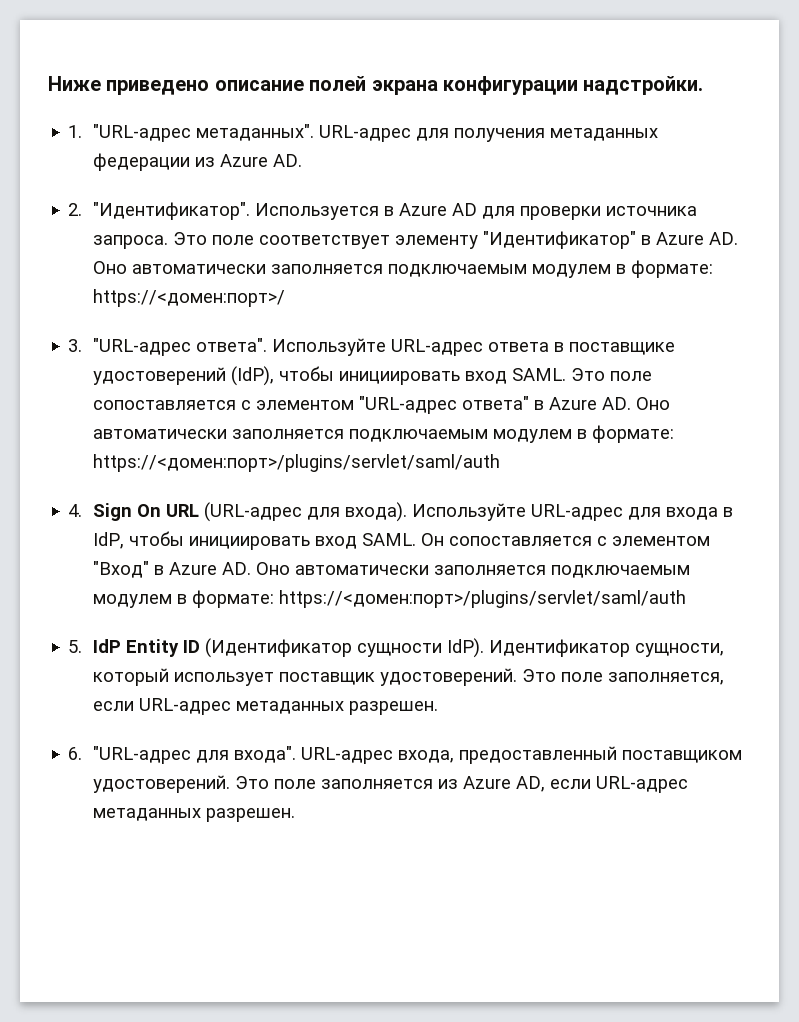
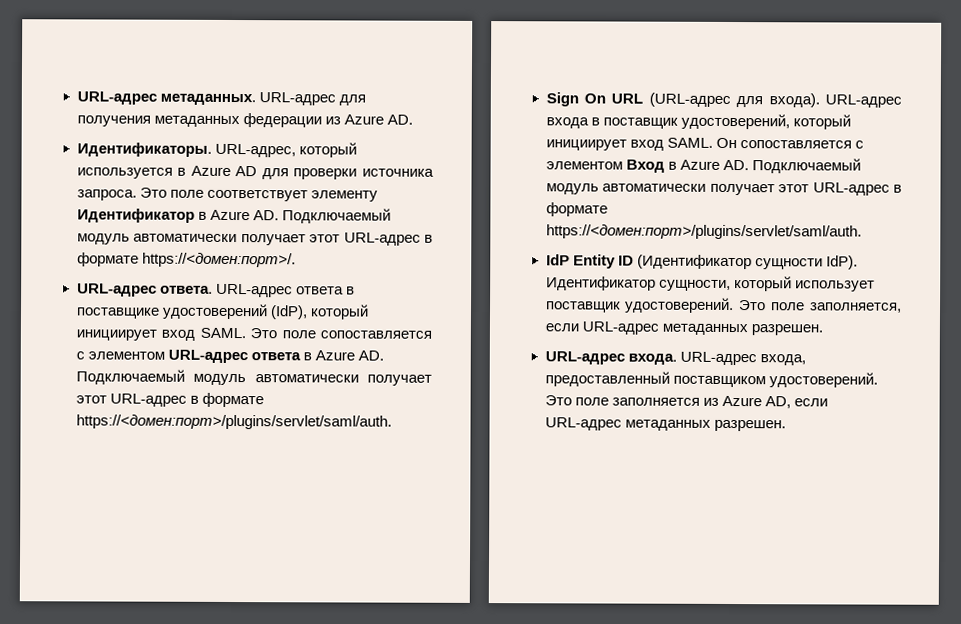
[48,76,704,95] [68,124,314,142] Ниже приведено описание полей экрана конфигурации надстройки. // 1. "URL-адрес метаданных". -> [76,91,256,106] URL-адрес метаданных.
[68,202,379,220] 2. "Идентификатор". Используется -> [76,142,357,158] [76,167,173,179] Идентификаторы. URL-адрес, который используется
[482,231,738,249] [92,260,713,278] [92,289,285,307] [68,338,386,356] "Идентификатор" в Azure AD. Оно автоматически заполняется подключаемым модулем в формате: https://<домен:порт>/ // 3. "URL-адрес ответа". Используйте -> [76,208,391,224] [76,232,433,246] [76,252,296,268] [76,283,213,297] Идентификатор в Azure AD. Подключаемый модуль автоматически получает этот URL-адрес в формате https://<домен:порт>/. // URL-адрес ответа.
[278,366,460,385] чтобы инициировать -> [309,304,369,320] [75,329,157,341] который инициирует
[358,396,670,414] [92,425,674,443] [92,454,500,472] [68,504,83,517] "URL-адрес ответа" в Azure AD. Оно автоматически заполняется подключаемым модулем в формате: https://<домен:порт>/plugins/servlet/saml/auth // 4. -> [167,349,384,364] [75,369,432,386] [75,392,264,408] [75,414,392,430] URL-адрес ответа в Azure AD. Подключаемый модуль автоматически получает этот URL-адрес в формате https://<домен:порт>/plugins/servlet/saml/auth. //
[411,503,733,521] [92,531,310,550] Используйте URL-адрес для входа в IdP, чтобы инициировать -> [825,94,902,108] [545,113,851,130] [545,139,627,151] URL-адрес входа в поставщик удостоверений, который инициирует
[92,561,690,578] [92,590,686,608] [68,640,83,653] "Вход" в Azure AD. Оно автоматически заполняется подключаемым модулем в формате: https://<домен:порт>/plugins/servlet/saml/auth // 5. -> [625,158,861,174] [545,182,902,196] [545,202,608,217] [545,224,862,240] Вход в Azure AD. Подключаемый модуль автоматически получает этот URL-адрес в формате https://<домен:порт>/plugins/servlet/saml/auth. //
[68,746,296,764] 6. "URL-адрес для входа". -> [544,351,677,365] URL-адрес входа.

